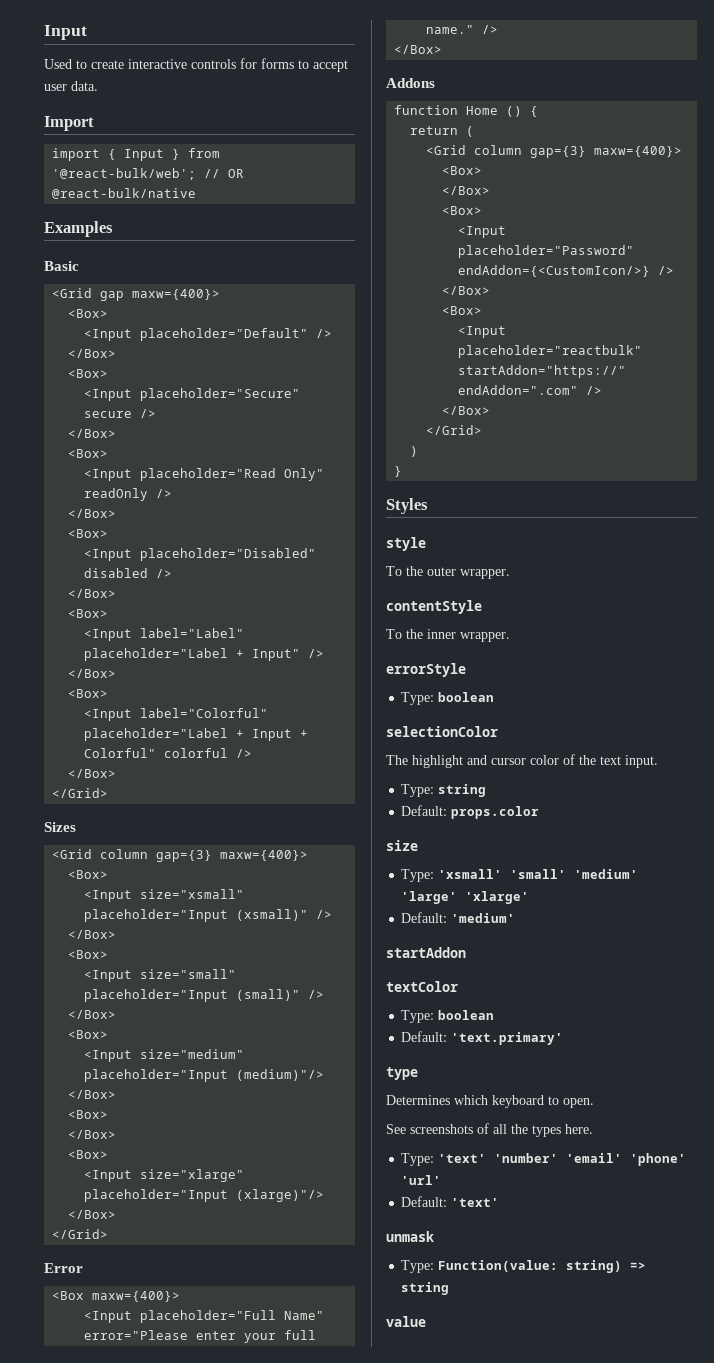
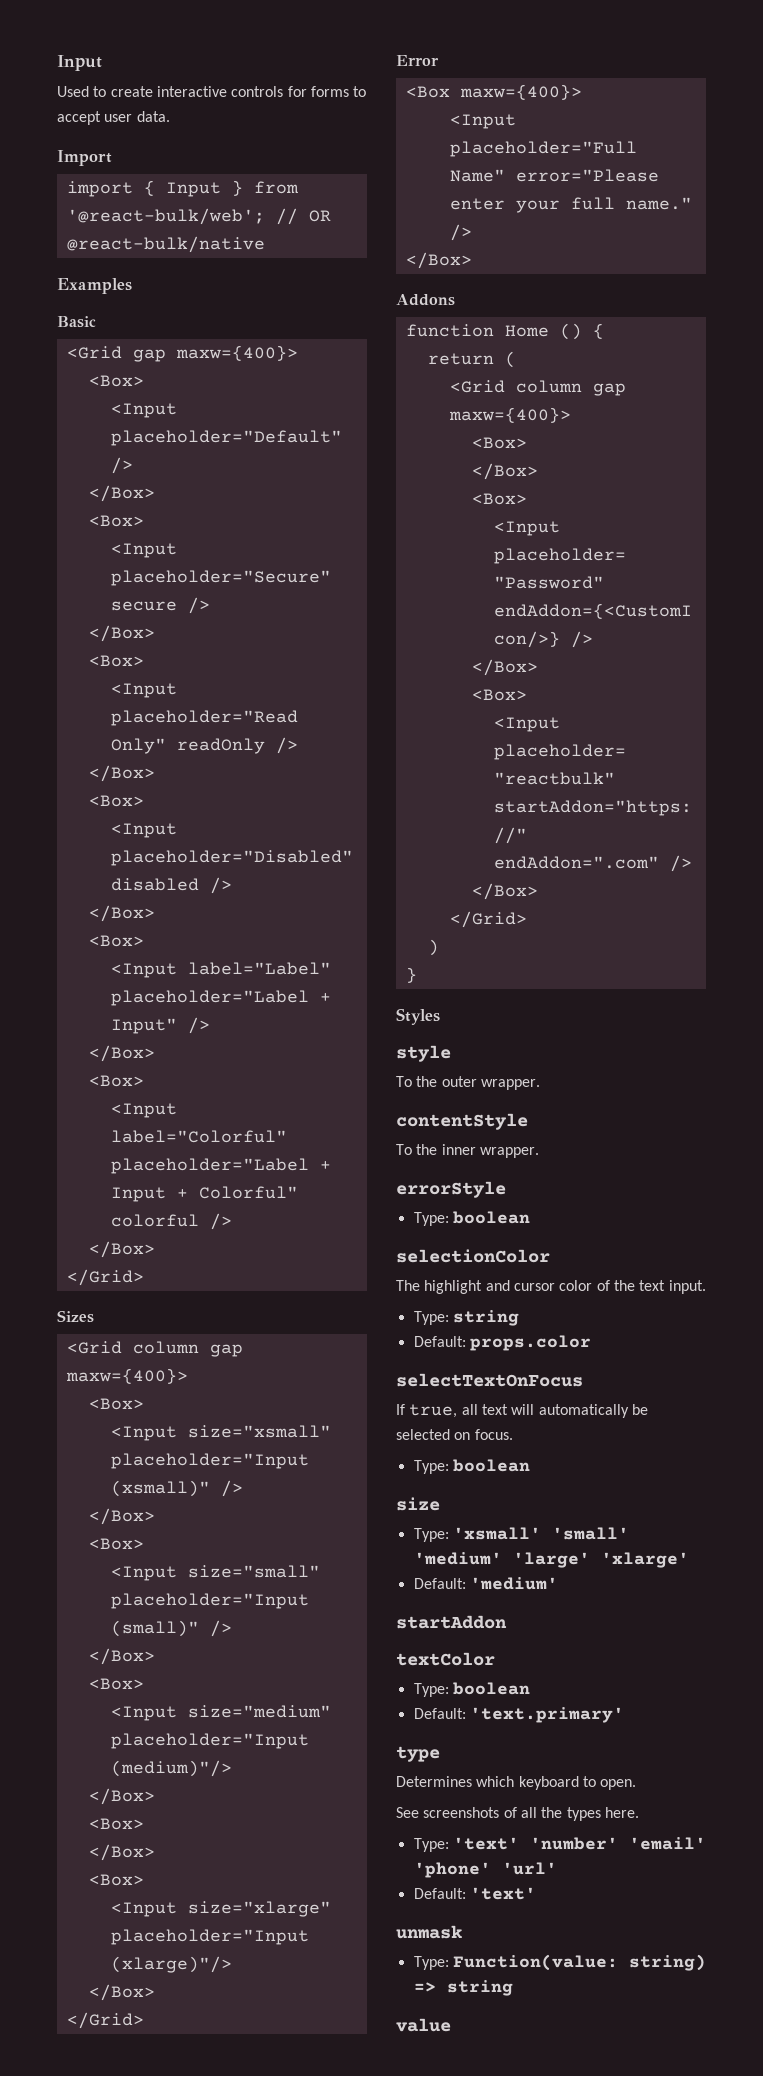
[156,850,213,862] gap={3} -> [209,1344,243,1357] gap
[530,146,587,158] gap={3} -> [592,383,626,396] gap
(540, 812) none -> [396,1373,583,1387] [396,1404,648,1418] [396,1429,513,1440] [413,1459,530,1474] // selectTextOnFocus // If true, all text will automatically be selected on focus. // Type: boolean

